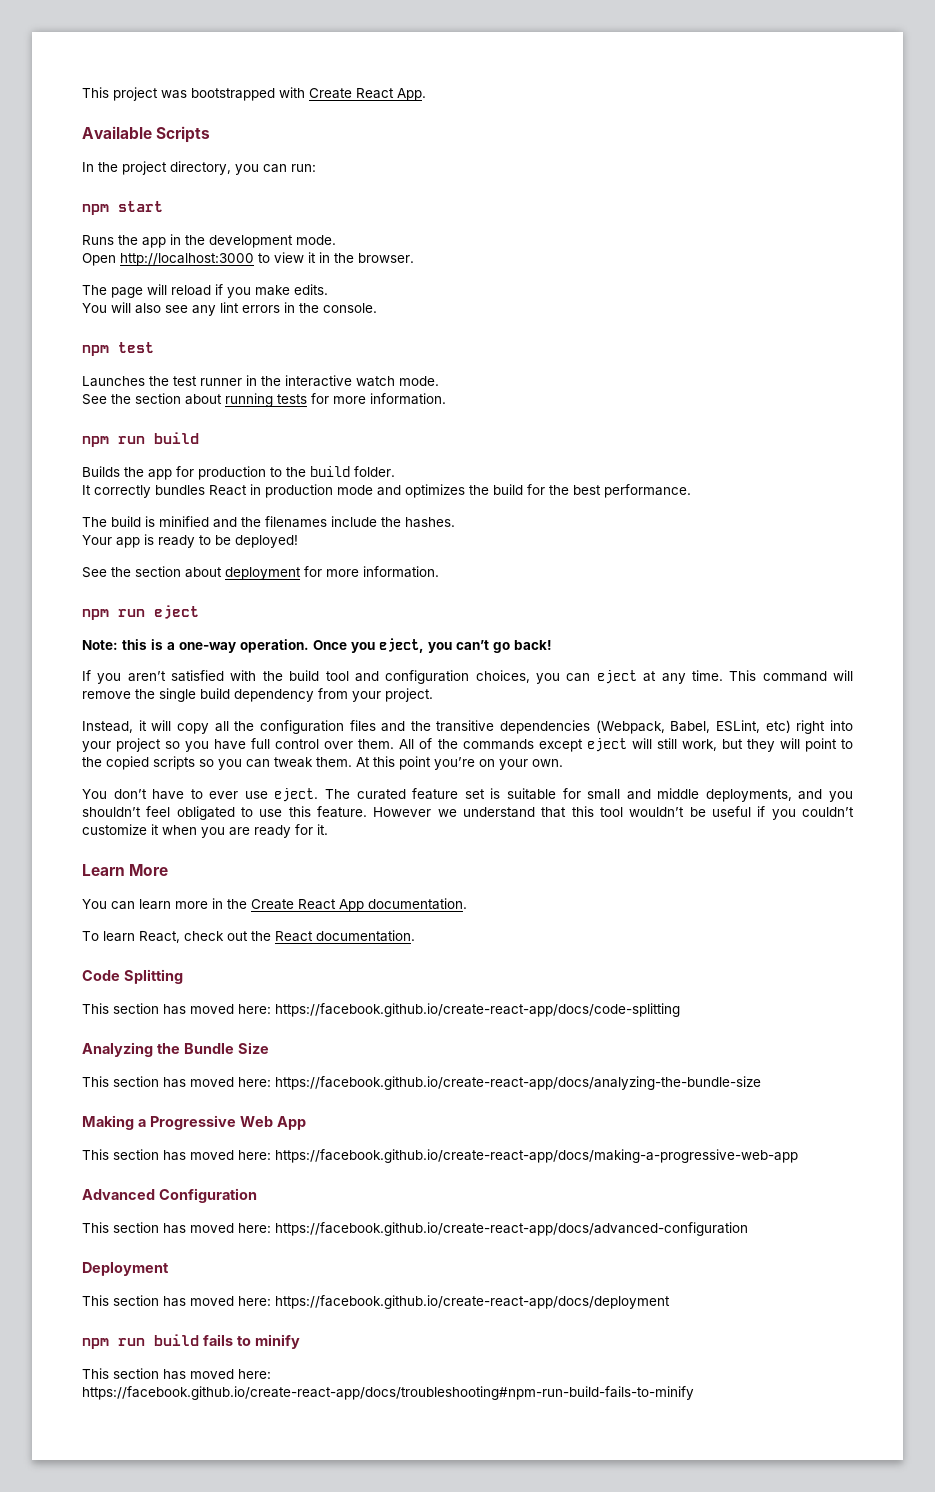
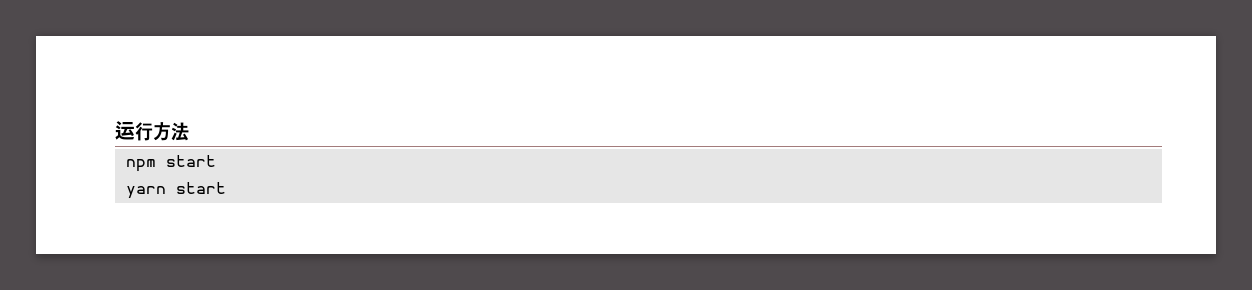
[82,87,426,101] [82,126,211,143] [82,161,316,175] [82,201,163,215] [82,234,336,248] [82,252,414,266] [82,284,328,298] [82,302,377,316] [82,342,154,356] [82,375,439,387] [82,393,446,407] [82,432,199,447] [82,466,395,480] [82,484,691,498] [82,516,455,528] [82,534,298,548] [82,566,439,580] [82,605,199,620] [82,638,552,653] [82,670,853,684] [82,688,433,702] [82,720,853,734] [82,738,853,752] [82,756,563,770] [82,788,853,802] [82,806,855,820] [82,824,328,838] [82,864,169,876] [82,898,467,912] [82,930,415,943] [82,969,183,984] [82,1003,680,1017] [82,1042,269,1057] [82,1076,761,1090] [82,1115,306,1130] [82,1149,798,1163] [82,1188,257,1203] [82,1222,748,1236] [82,1262,169,1276] [82,1295,670,1309] [82,1334,300,1349] [82,1368,271,1380] [82,1386,694,1400] This project was bootstrapped with Create React App. // Available Scripts // In the project directory, you can run: // npm start // Runs the app in the development mode. // Open http://localhost:3000 to view it in the browser. // The page will reload if you make edits. // You will also see any lint errors in the console. // npm test // Launches the test runner in the interactive watch mode. // See the section about running tests for more information. // npm run build // Builds the app for production to the build folder. // It correctly bundles React in production mode and optimizes the build for the best performance. // The build is minified and the filenames include the hashes. // Your app is ready to be deployed! // See the section about deployment for more information. // npm run eject // Note: this is a one-way operation. Once you eject, you can’t go back! // If you aren’t satisfied with the build tool and configuration choices, you can eject at any time. This command will remove the single build dependency from your project. // Instead, it will copy all the configuration files and the transitive dependencies (Webpack, Babel, ESLint, etc) right into your project so you have full control over them. All of the commands except eject will still work, but they will point to the copied scripts so you can tweak them. At this point you’re on your own. // You don’t have to ever use eject. The curated feature set is suitable for small and middle deployments, and you shouldn’t feel obligated to use this feature. However we understand that this tool wouldn’t be useful if you couldn’t customize it when you are ready for it. // Learn More // You can learn more in the Create React App documentation. // To learn React, check out the React documentation. // Code Splitting // This section has moved here: https://facebook.github.io/create-react-app/docs/code-splitting // Analyzing the Bundle Size // This section has moved here: https://facebook.github.io/create-react-app/docs/analyzing-the-bundle-size // Making a Progressive Web App // This section has moved here: https://facebook.github.io/create-react-app/docs/making-a-progressive-web-app // Advanced Configuration // This section has moved here: https://facebook.github.io/create-react-app/docs/advanced-configuration // Deployment // This section has moved here: https://facebook.github.io/create-react-app/docs/deployment // npm run build fails to minify // This section has moved here: https://facebook.github.io/create-react-app/docs/troubleshooting#npm-run-build-fails-to-minify -> [115,121,189,141] [126,155,217,172] [126,182,227,199] 运行方法 // npm start // yarn start

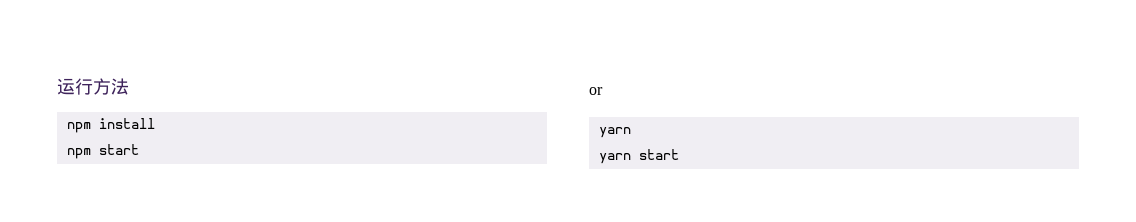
(189, 131) none -> [66,118,155,133] // npm install
(217, 161) none -> [589,87,603,95] [598,127,631,138] // or // yarn

